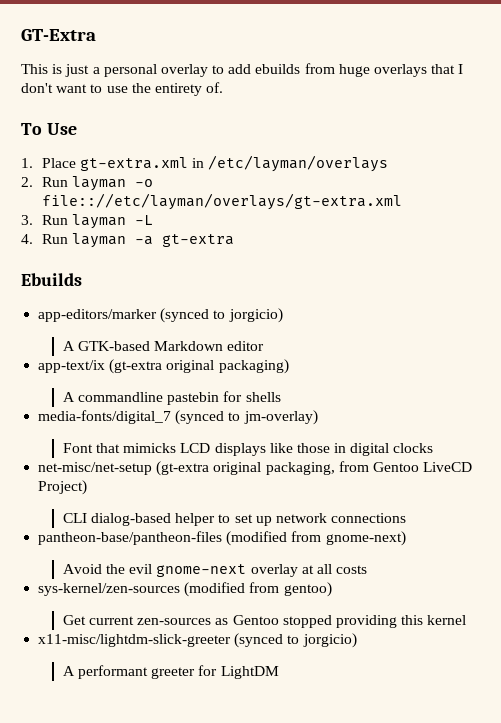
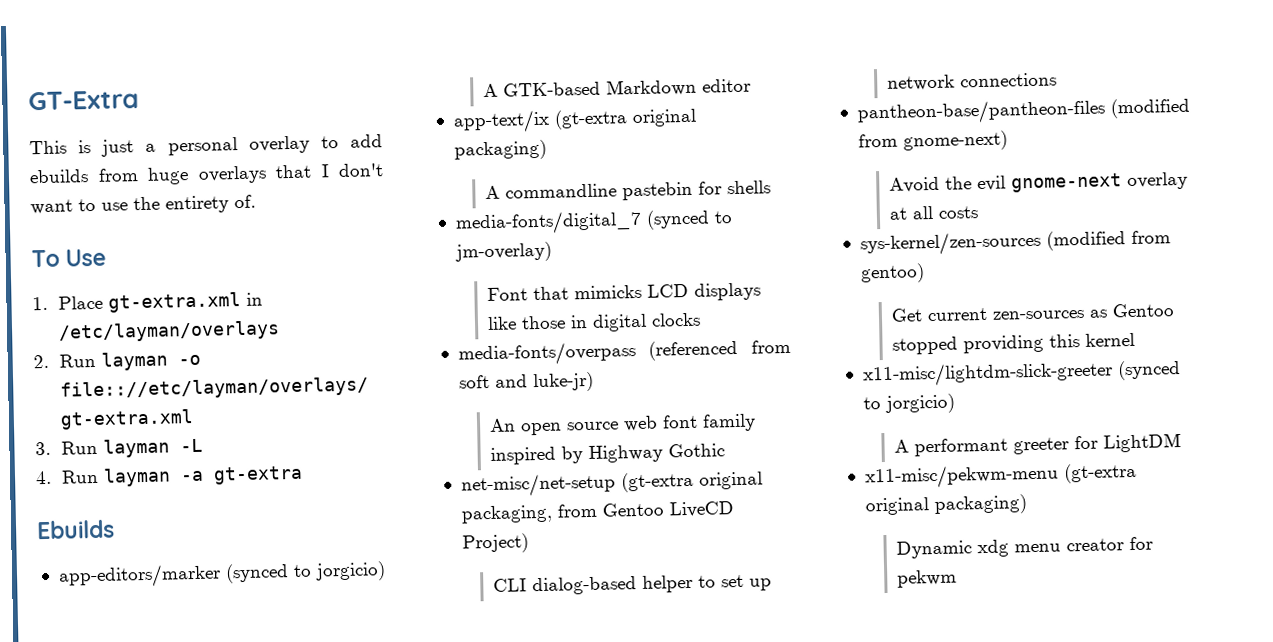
(434, 448) none -> [457,339,791,367] [458,371,594,393] [489,413,757,436] [490,443,726,465] // media-fonts/overpass (referenced from soft and luke-jr) // An open source web font family inspired by Highway Gothic
(279, 672) none -> [864,462,1137,490] [864,494,1027,516] [896,536,1154,559] [897,569,958,588] // x11-misc/pekwm-menu (gt-extra original packaging) // Dynamic xdg menu creator for pekwm

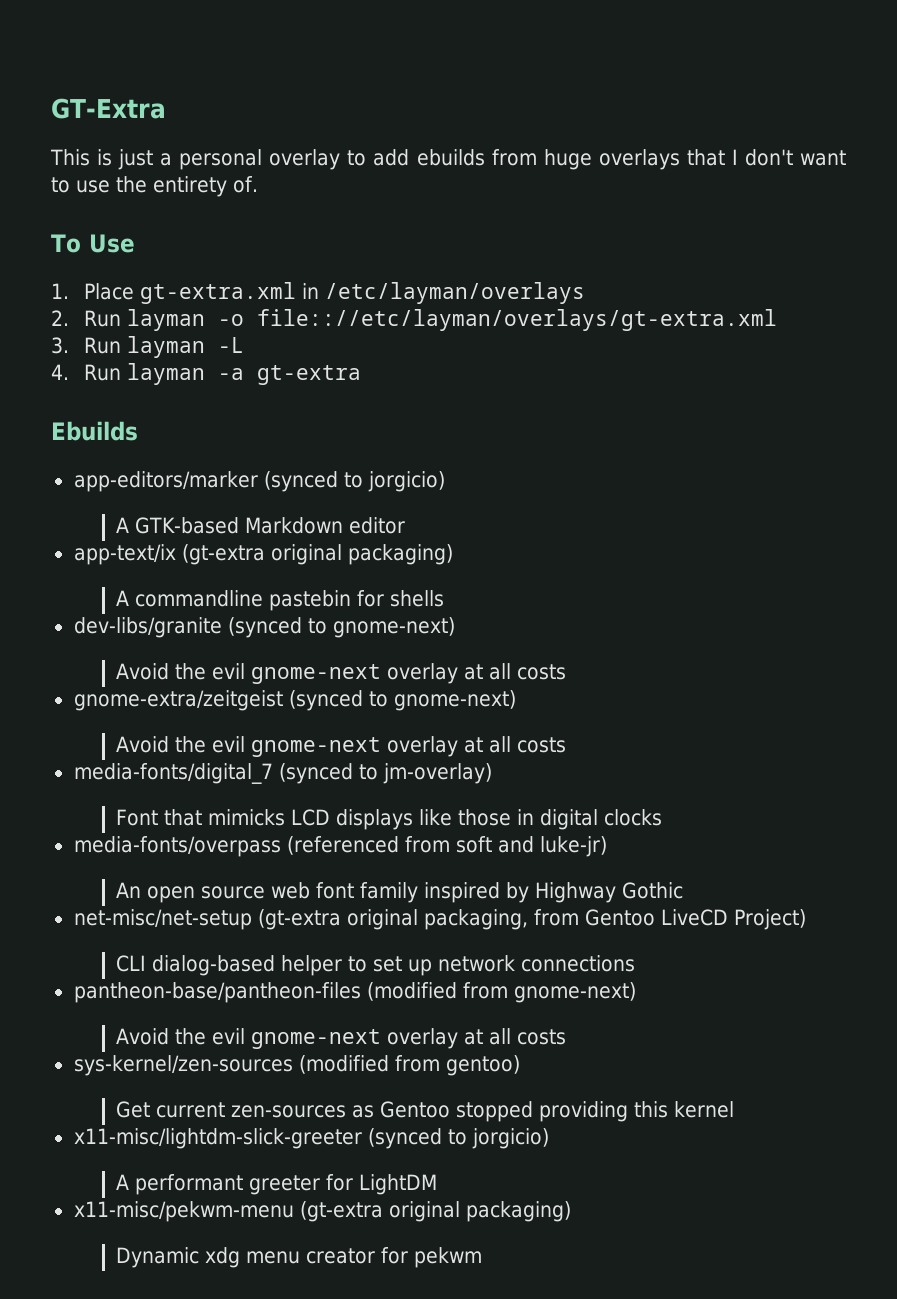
(772, 187) none -> [73,617,455,638] [116,663,567,684] [73,690,516,711] [116,736,567,757] // dev-libs/granite (synced to gnome-next) // Avoid the evil gnome-next overlay at all costs // gnome-extra/zeitgeist (synced to gnome-next) // Avoid the evil gnome-next overlay at all costs

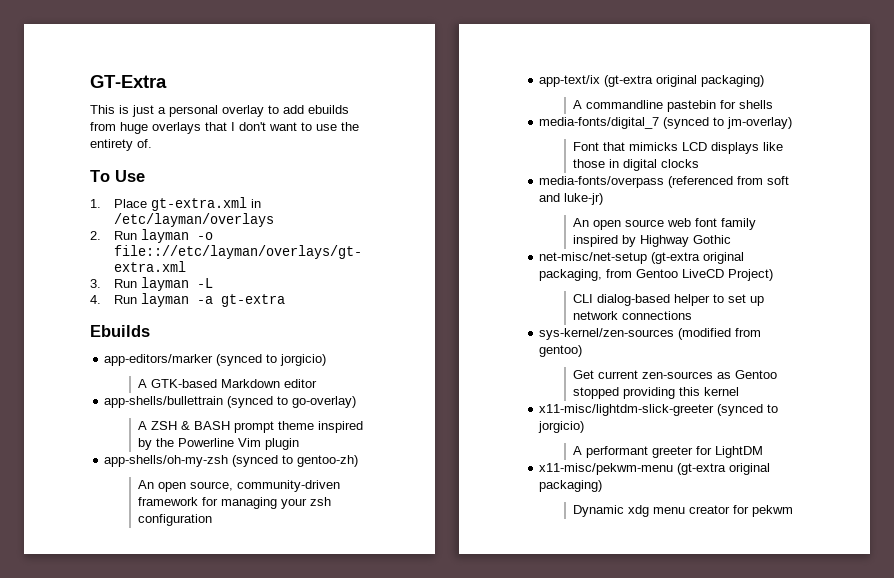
(406, 525) none -> [104,396,357,408] [137,421,363,433] [137,438,299,450] [104,455,359,467] [137,480,340,492] [137,497,331,509] [137,514,212,526] // app-shells/bullettrain (synced to go-overlay) // A ZSH & BASH prompt theme inspired by the Powerline Vim plugin // app-shells/oh-my-zsh (synced to gentoo-zh) // An open source, community-driven framework for managing your zsh configuration
[73,617,455,638] [116,663,567,684] [73,690,516,711] [116,736,567,757] // dev-libs/granite (synced to gnome-next) // Avoid the evil gnome-next overlay at all costs // gnome-extra/zeitgeist (synced to gnome-next) // Avoid the evil gnome-next overlay at all costs -> (773, 104) none
[73,982,636,1003] [116,1028,567,1049] // pantheon-base/pantheon-files (modified from gnome-next) // Avoid the evil gnome-next overlay at all costs -> (692, 315) none

